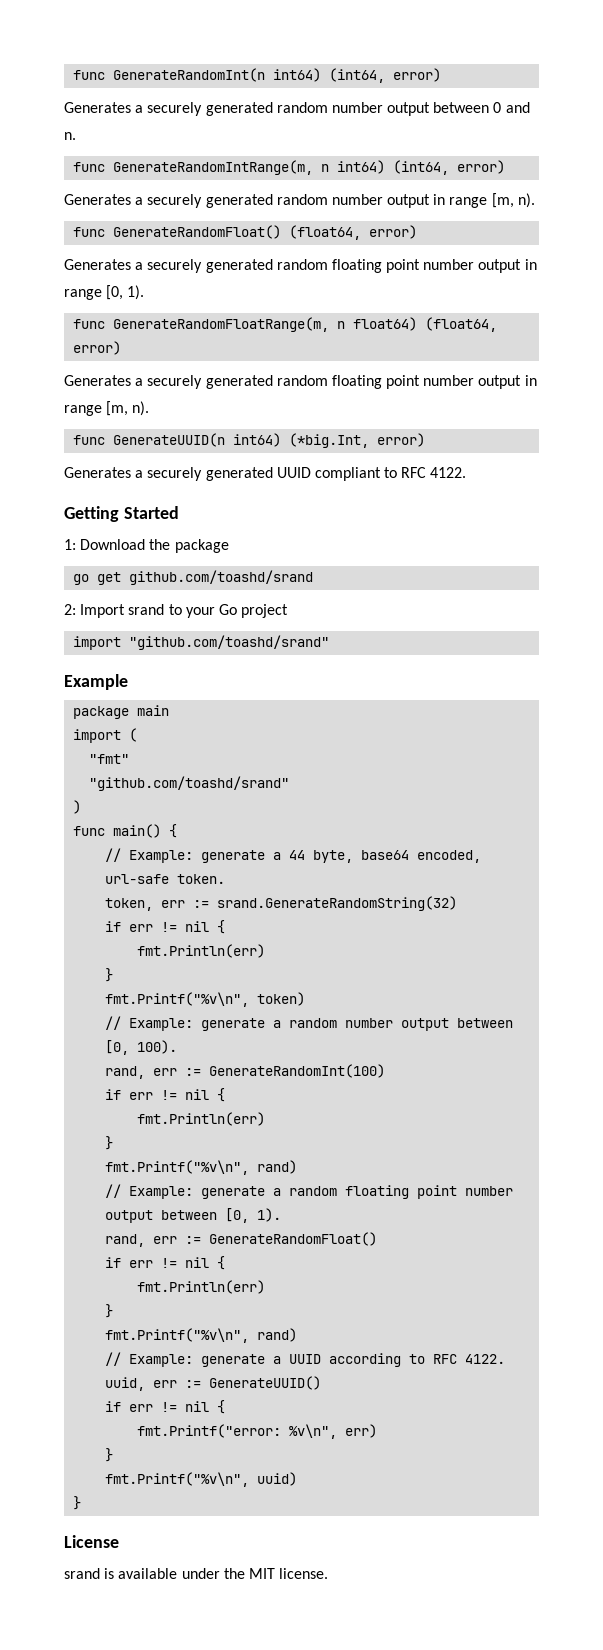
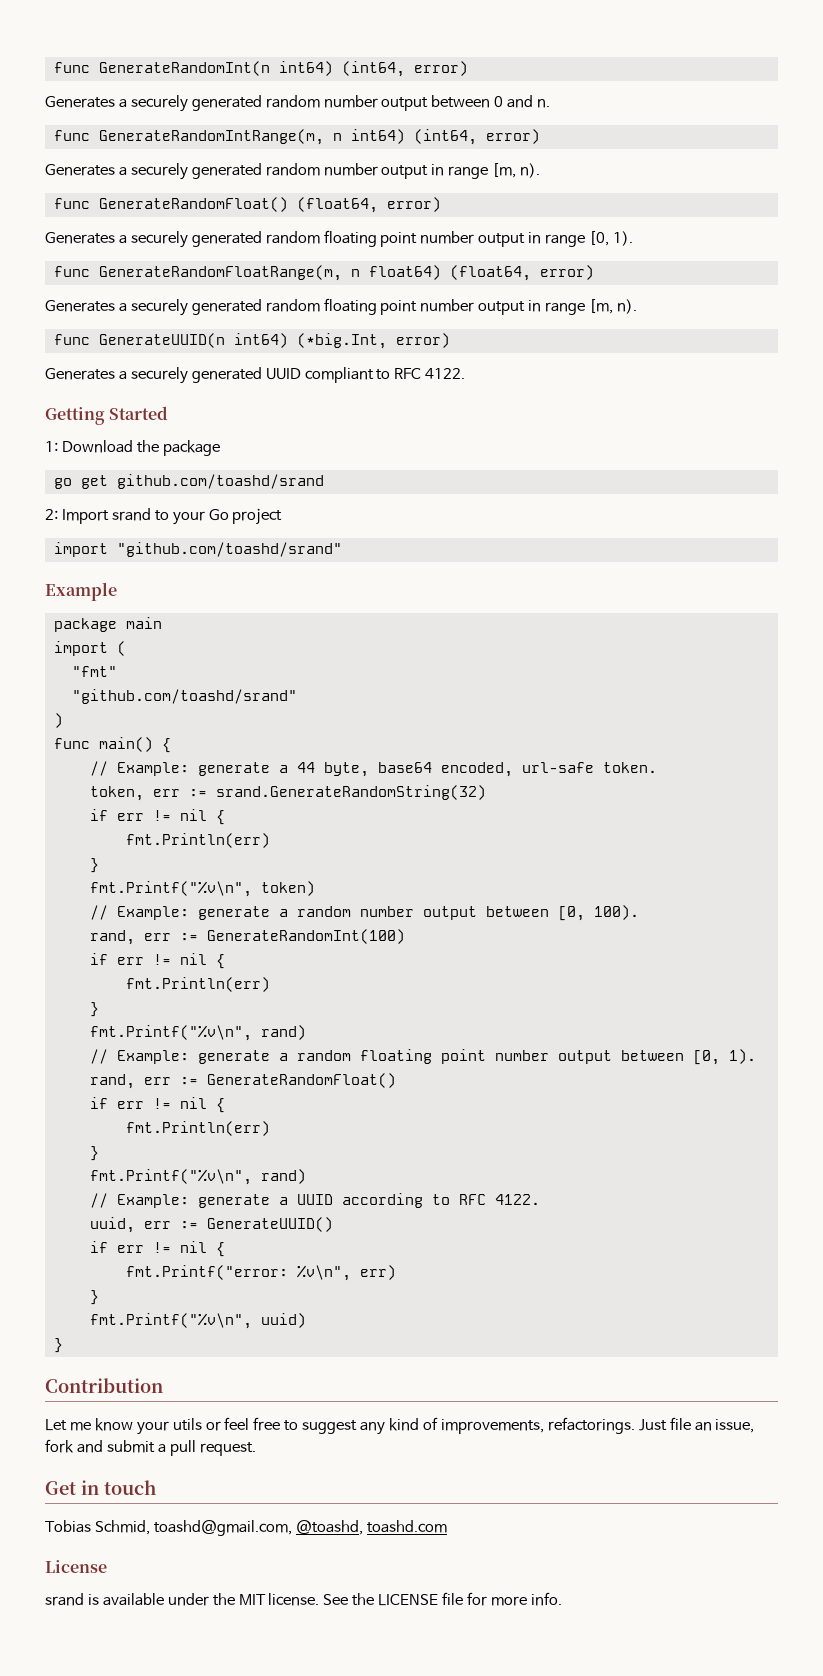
(82, 1503) none -> [45,1378,163,1393] [45,1417,755,1435] [45,1439,256,1456] [45,1480,156,1495] [45,1520,447,1536] // Contribution // Let me know your utils or feel free to suggest any kind of improvements, refactorings. Just file an issue, fork and submit a pull request. // Get in touch // Tobias Schmid, toashd@gmail.com, @toashd, toashd.com
(329, 1573) none -> [323,1592,562,1606] See the LICENSE file for more info.

